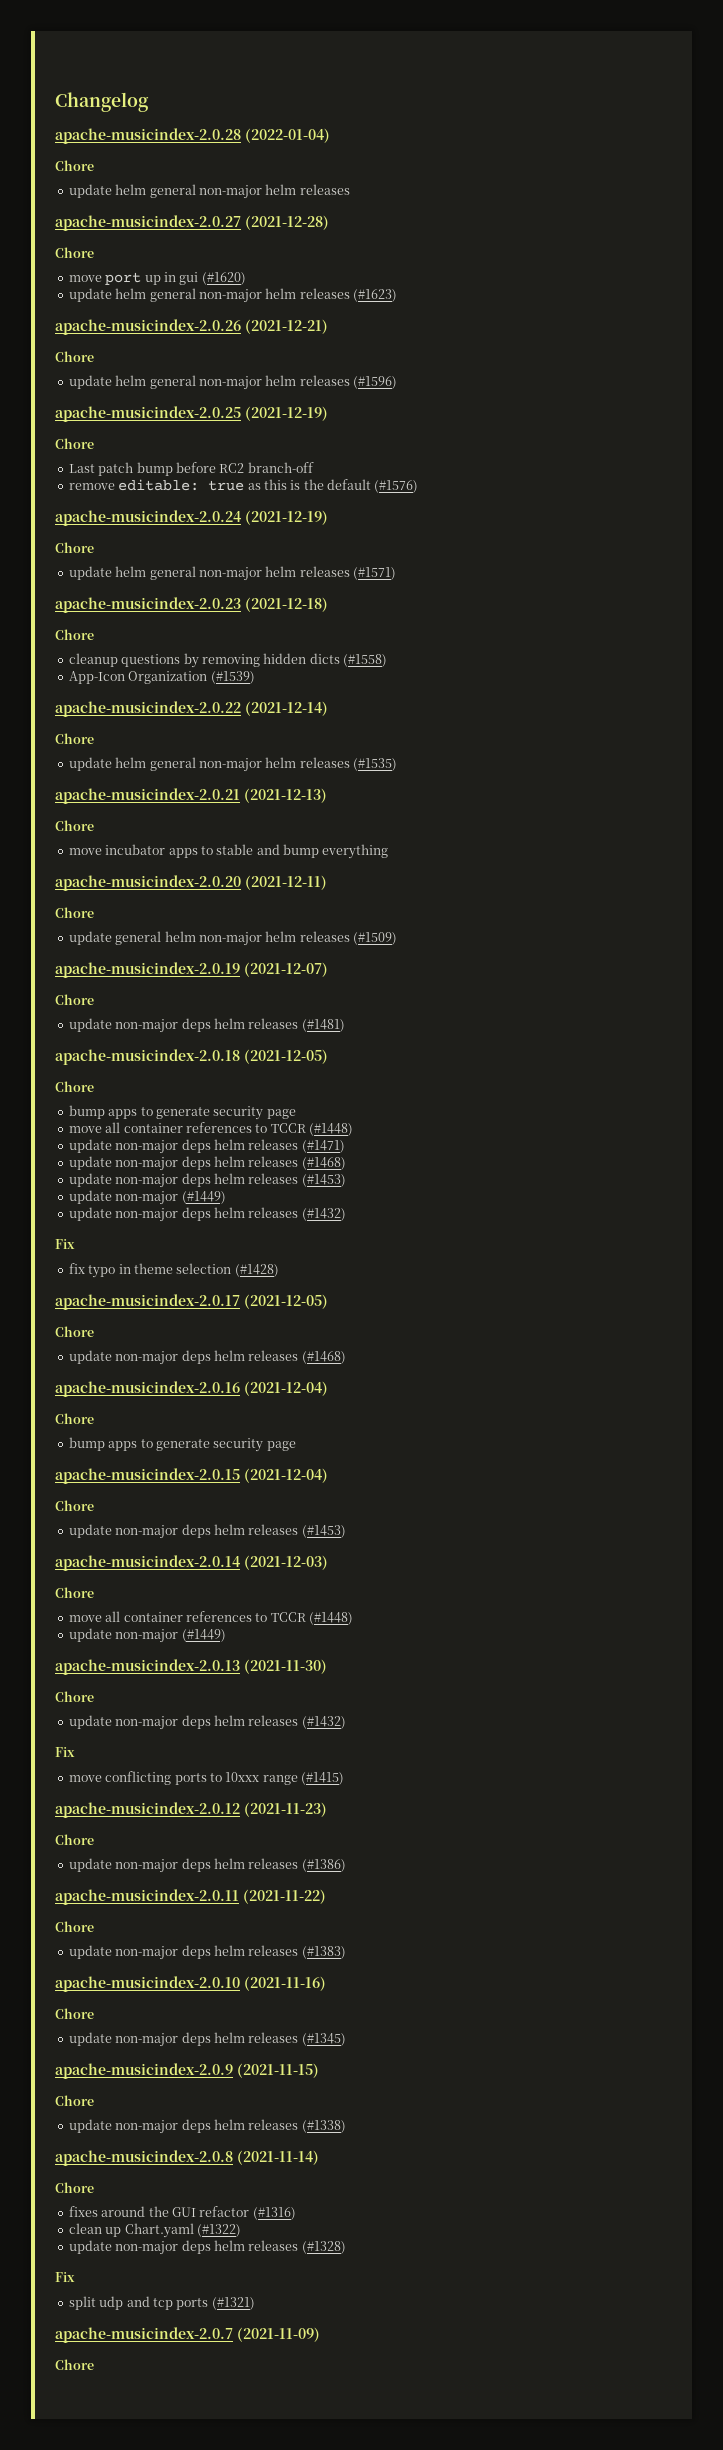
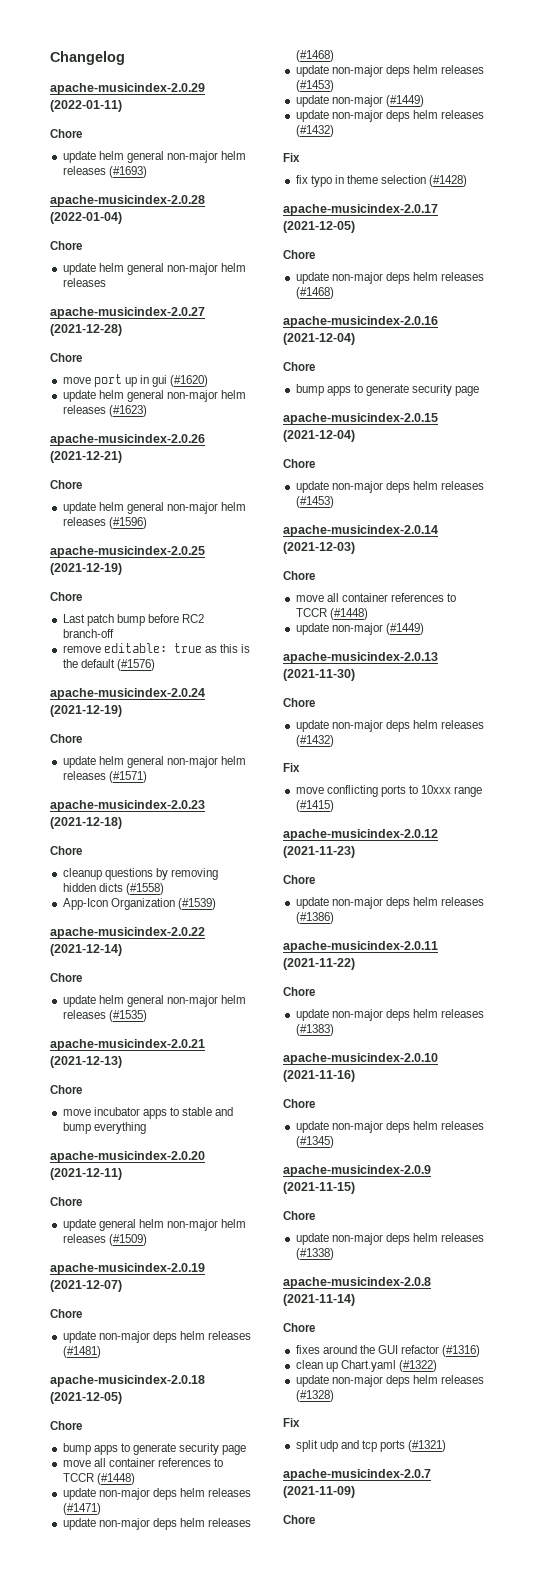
(149, 102) none -> [50,83,205,95] [50,100,122,112] [50,129,82,138] [62,151,247,163] [62,166,147,178] // apache-musicindex-2.0.29 (2022-01-11) // Chore // update helm general non-major helm releases (#1693)

